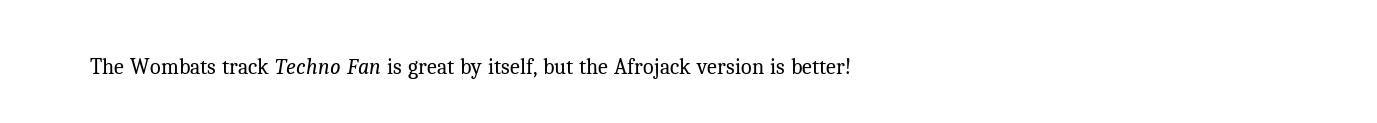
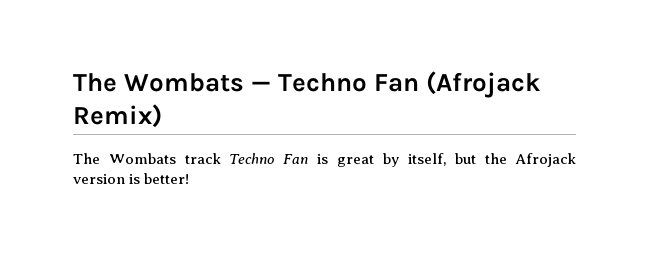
[90,58,216,74] The Wombats -> [73,71,541,98] [73,104,162,128] [73,153,176,164] The Wombats — Techno Fan (Afrojack Remix) // The Wombats

